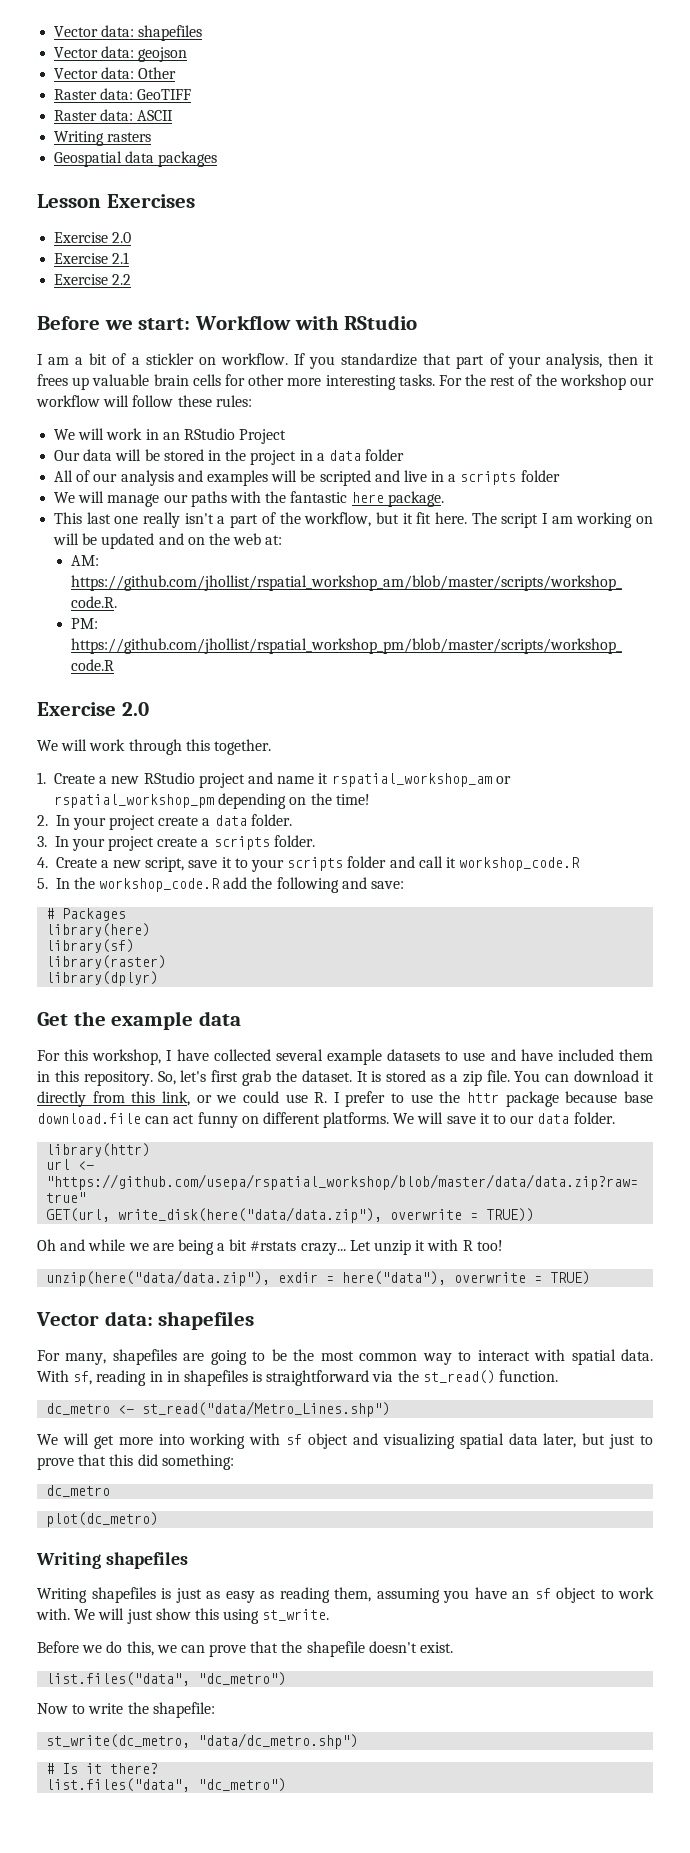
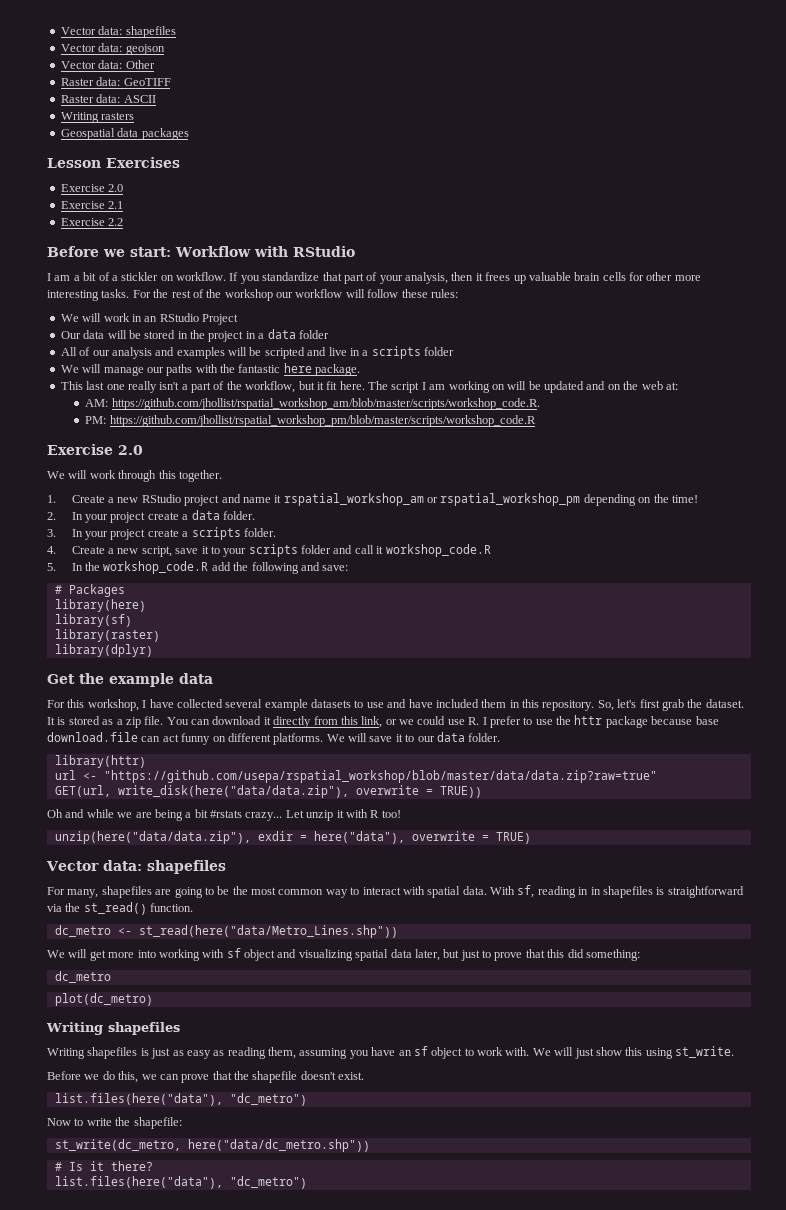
[142,1401,391,1417] st_read("data/Metro_Lines.shp") -> [138,925,398,938] st_read(here("data/Metro_Lines.shp"))
[46,1672,191,1686] list.files("data", -> [54,1093,223,1106] list.files(here("data"),
[198,1733,359,1749] "data/dc_metro.shp") -> [187,1139,370,1152] here("data/dc_metro.shp"))
[46,1778,191,1792] list.files("data", -> [54,1176,223,1189] list.files(here("data"),

